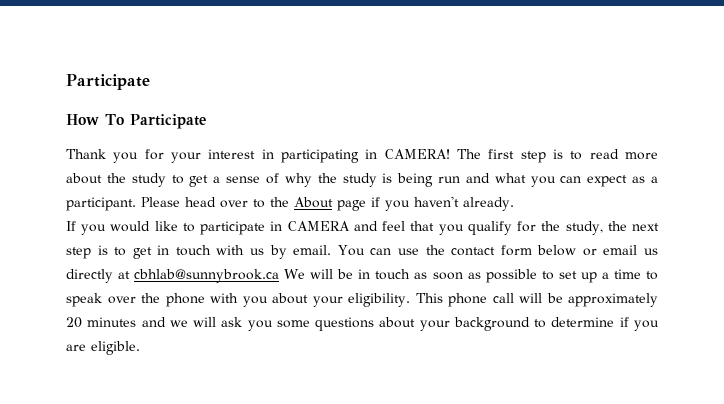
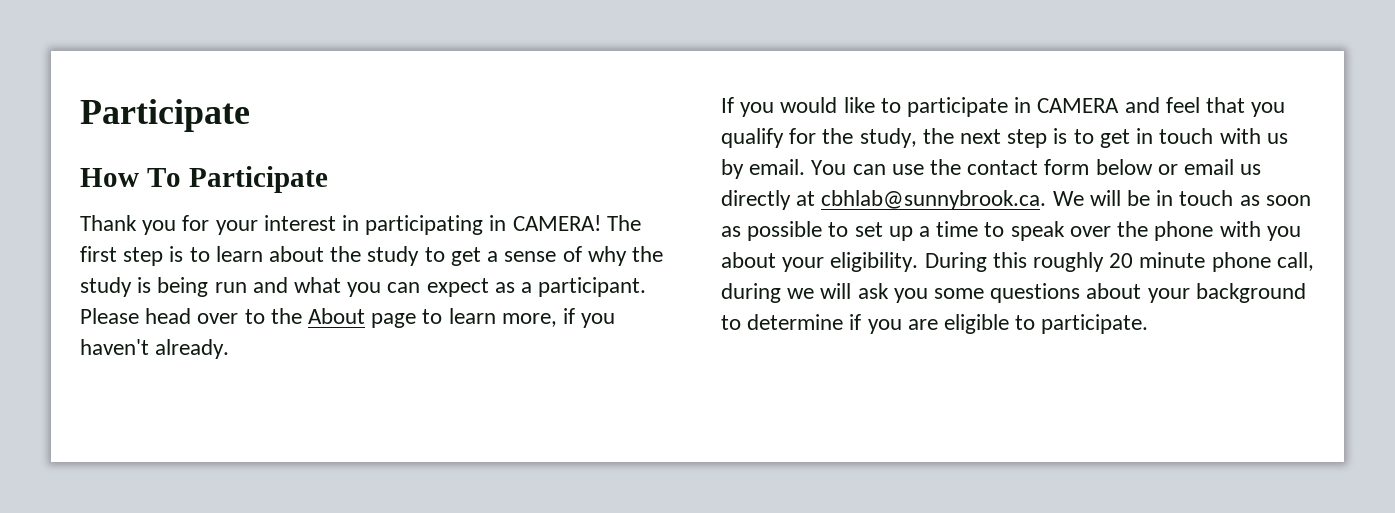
[589,149,658,160] read more -> [215,246,263,262] learn
(366, 205) none -> [422,308,557,327] to learn more,
[134,269,280,283] cbhlab@sunnybrook.ca -> [821,190,1047,210] cbhlab@sunnybrook.ca.
[415,293,658,307] [66,317,166,328] This phone call will be approximately 20 minutes and -> [924,252,1314,272] [721,283,781,303] During this roughly 20 minute phone call, during
[91,341,140,355] eligible. -> [944,314,1149,334] eligible to participate.

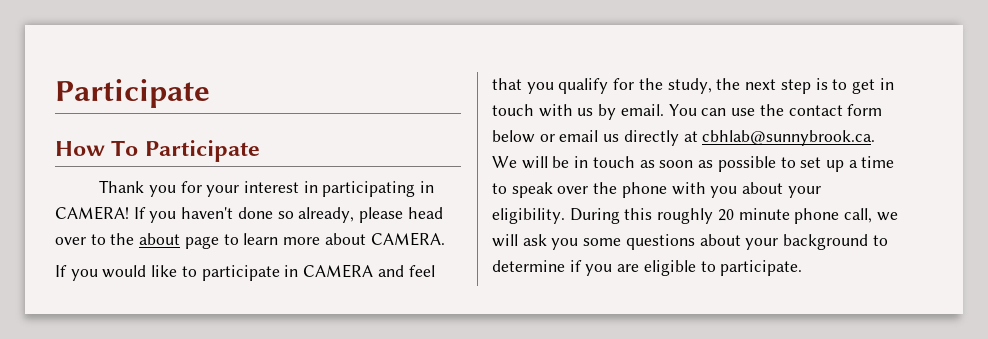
[606,215,641,231] [80,246,663,266] [80,277,647,297] [80,308,139,324] The first step is to learn about the study to get a sense of why the study is being run and what you can expect as a participant. Please -> [133,207,404,223] If you haven't done so already, please
[308,308,366,324] About -> [139,233,181,245] about
[501,308,616,328] [80,339,230,359] more, if you haven't already. -> [283,232,445,246] more about CAMERA.
[721,283,781,303] during -> (873, 215) none

